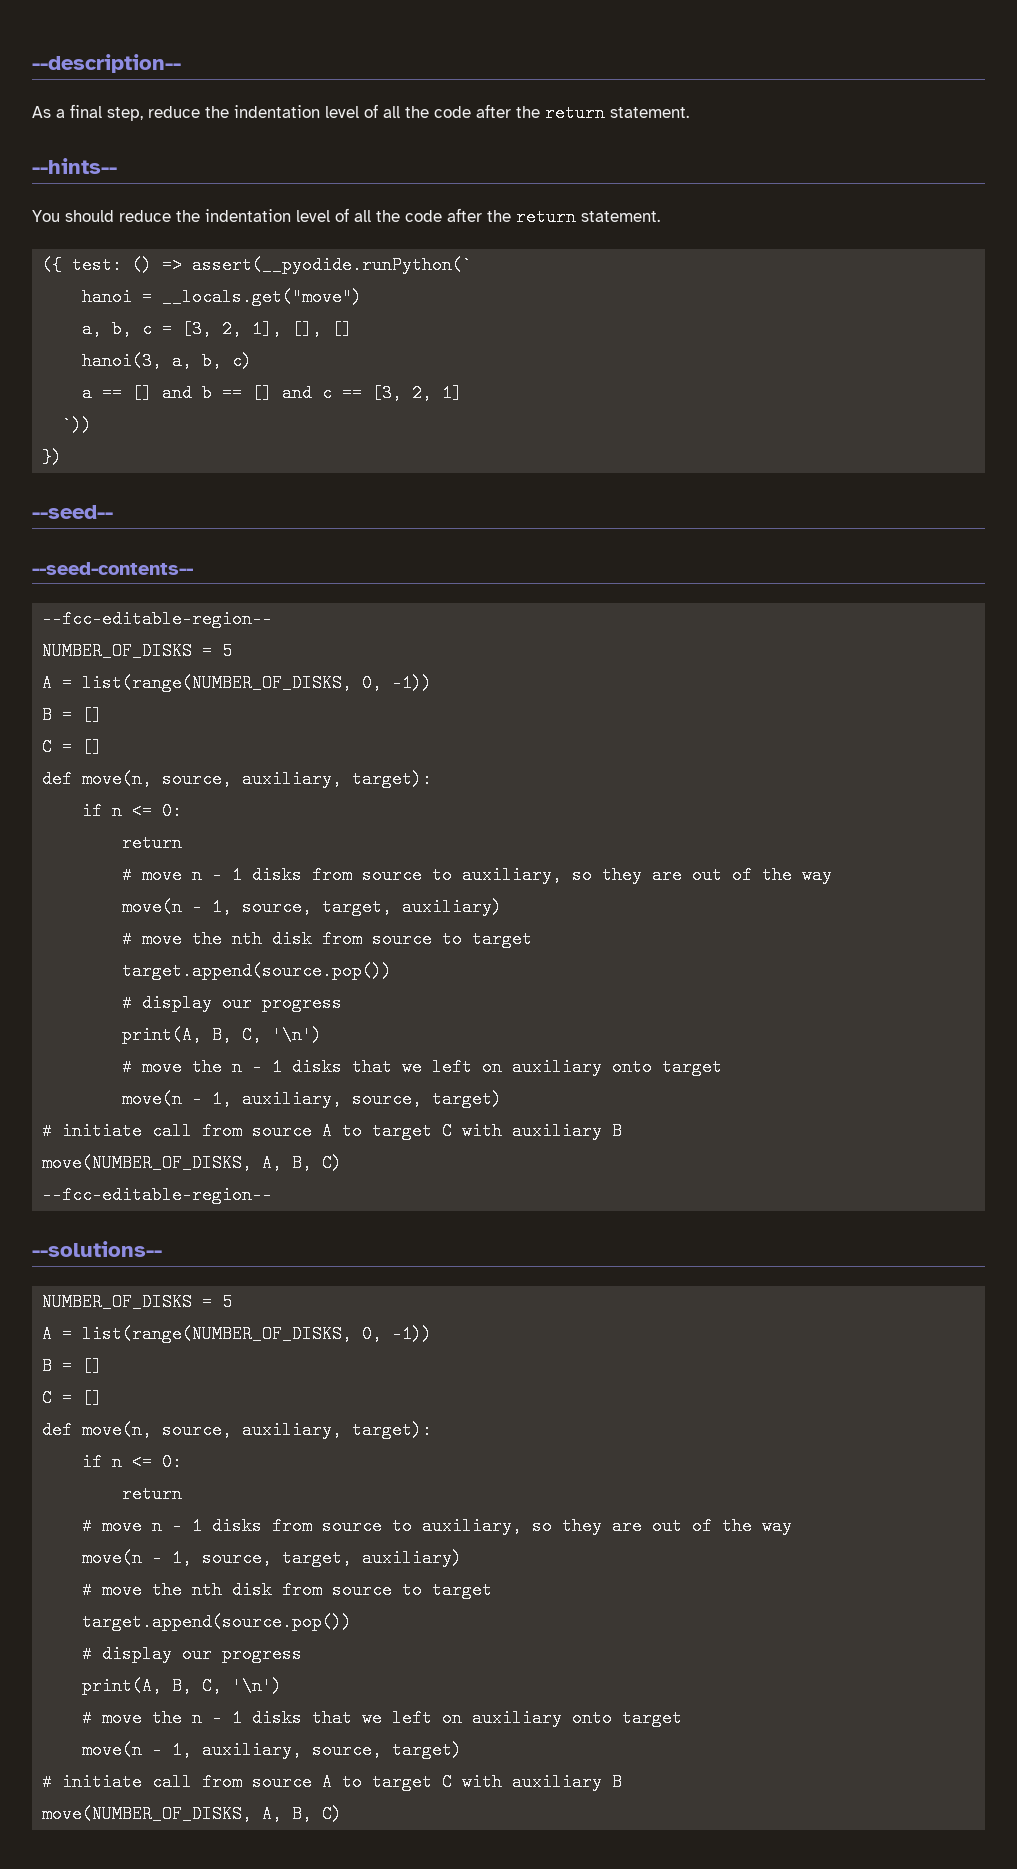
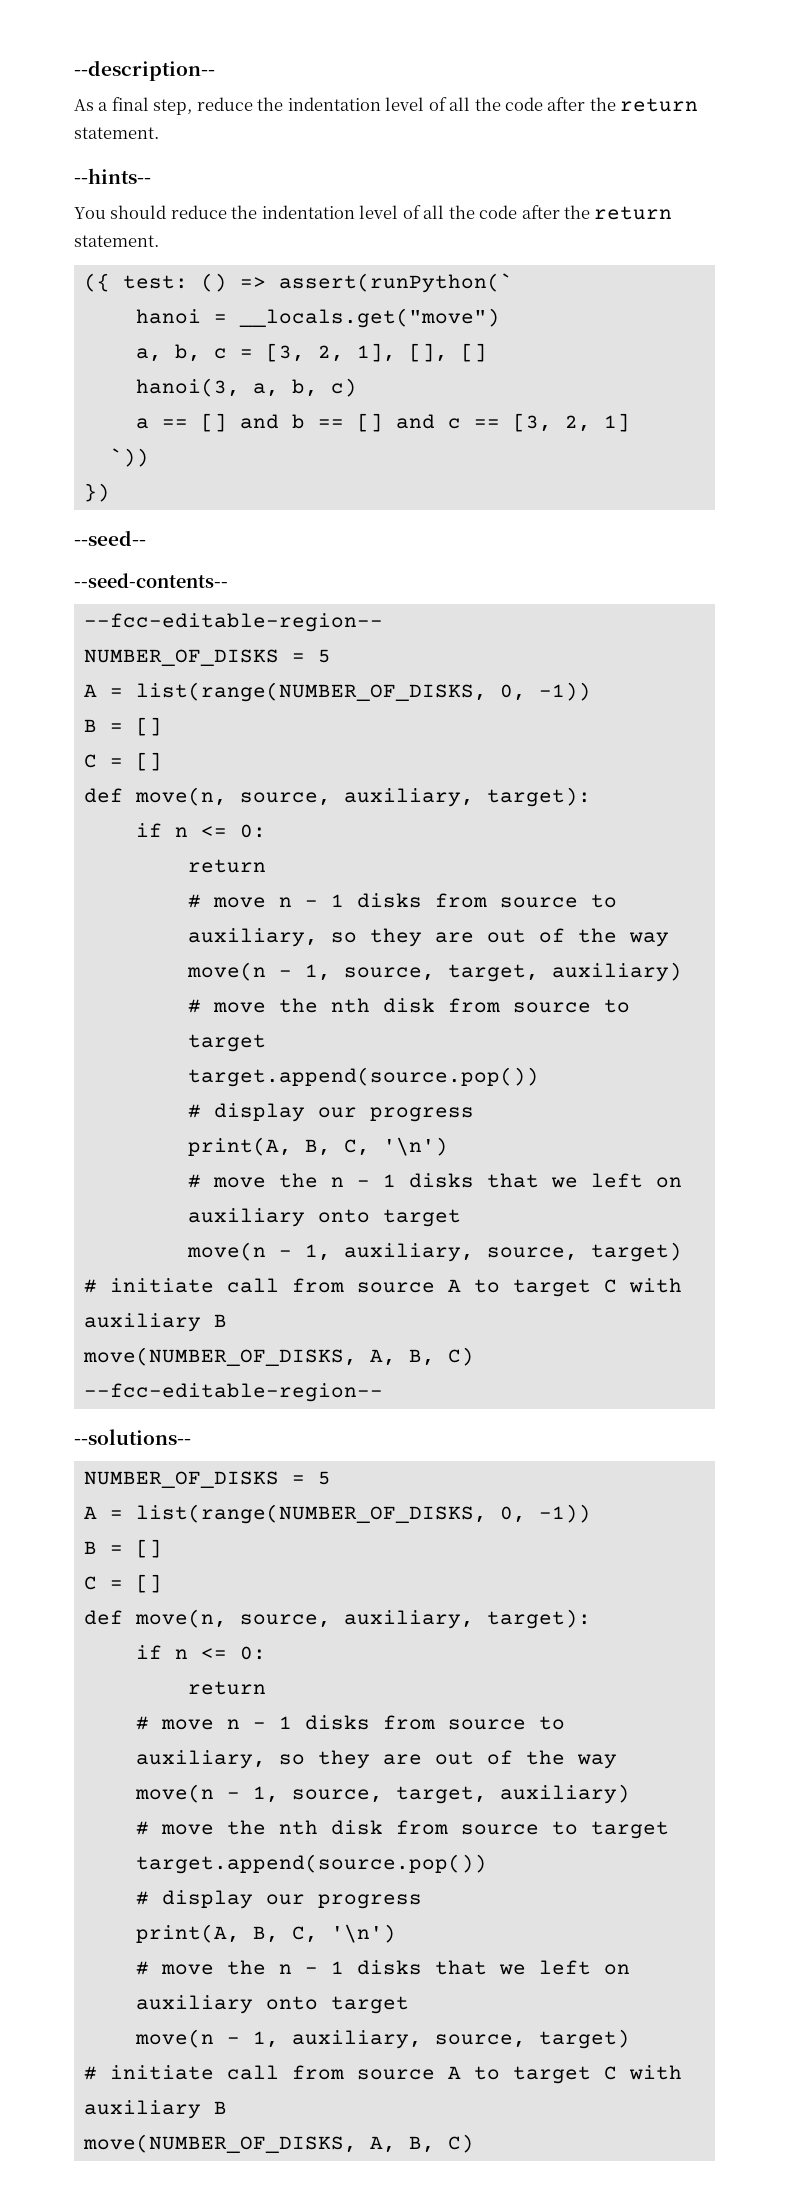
[192,256,473,274] assert(__pyodide.runPython(` -> [278,273,513,293] assert(runPython(`

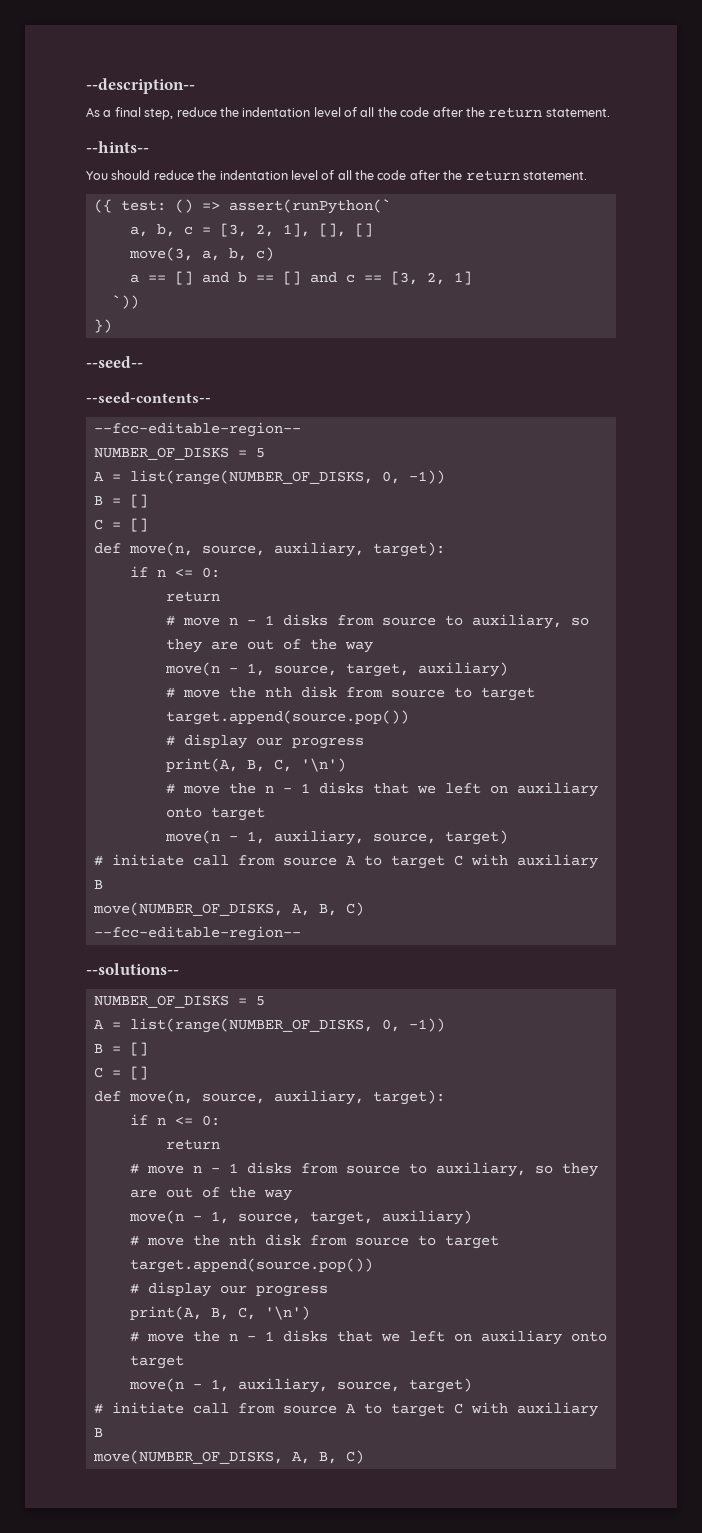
[135,308,500,328] // hanoi = __locals.get("move") -> (391, 206) none
[135,378,240,397] hanoi(3, -> [128,247,193,261] move(3,

